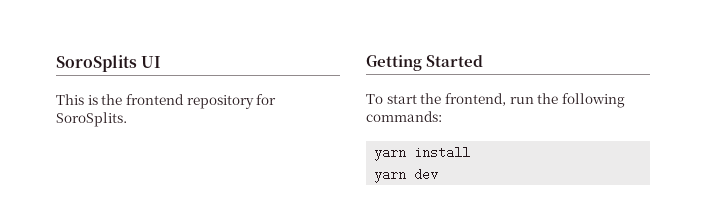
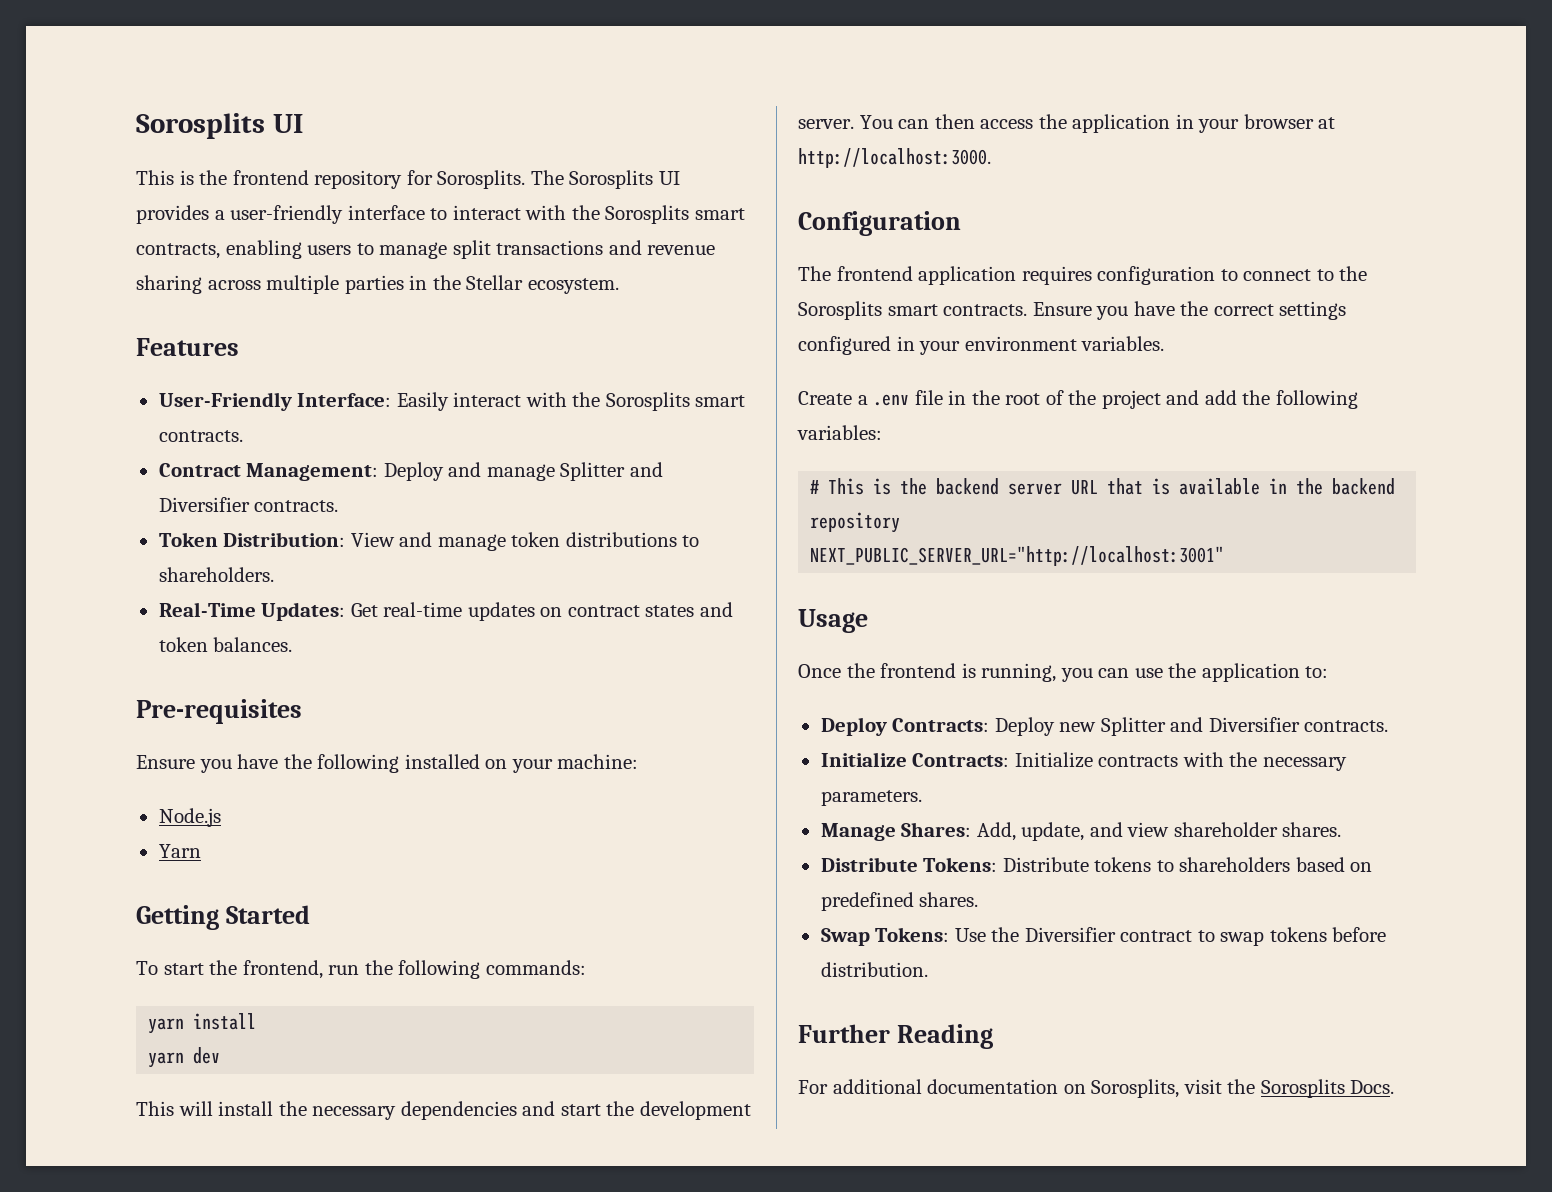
[56,55,137,72] SoroSplits -> [136,113,265,139] Sorosplits
[56,112,127,127] SoroSplits. -> [437,170,680,189] [136,205,745,224] [136,240,716,259] [136,275,619,294] [136,338,239,356] [158,392,746,411] [158,430,243,442] [158,462,663,481] [158,497,339,512] [158,532,700,551] [158,567,274,582] [158,602,733,621] [158,637,293,652] [136,699,302,724] [136,754,639,773] [158,808,221,827] [158,844,201,858] Sorosplits. The Sorosplits UI provides a user-friendly interface to interact with the Sorosplits smart contracts, enabling users to manage split transactions and revenue sharing across multiple parties in the Stellar ecosystem. // Features // User-Friendly Interface: Easily interact with the Sorosplits smart contracts. // Contract Management: Deploy and manage Splitter and Diversifier contracts. // Token Distribution: View and manage token distributions to shareholders. // Real-Time Updates: Get real-time updates on contract states and token balances. // Pre-requisites // Ensure you have the following installed on your machine: // Node.js // Yarn
(439, 174) none -> [136,1101,751,1120] [798,114,1336,133] [798,148,991,168] [798,211,961,236] [798,266,1368,285] [798,301,1347,320] [798,336,1165,355] [798,390,1358,409] [797,425,882,440] [810,478,1396,495] [810,512,901,533] [810,546,1225,566] [798,609,868,633] [798,663,1329,682] [820,717,1389,736] [820,752,1347,771] [820,790,922,806] [820,822,1342,841] [820,857,1373,872] [820,892,979,911] [820,927,1387,946] [820,962,928,977] [798,1024,993,1049] [798,1079,1395,1098] // This will install the necessary dependencies and start the development server. You can then access the application in your browser at http://localhost:3000. // Configuration // The frontend application requires configuration to connect to the Sorosplits smart contracts. Ensure you have the correct settings configured in your environment variables. // Create a .env file in the root of the project and add the following variables: // # This is the backend server URL that is available in the backend repository // NEXT_PUBLIC_SERVER_URL="http://localhost:3001" // Usage // Once the frontend is running, you can use the application to: // Deploy Contracts: Deploy new Splitter and Diversifier contracts. // Initialize Contracts: Initialize contracts with the necessary parameters. // Manage Shares: Add, update, and view shareholder shares. // Distribute Tokens: Distribute tokens to shareholders based on predefined shares. // Swap Tokens: Use the Diversifier contract to swap tokens before distribution. // Further Reading // For additional documentation on Sorosplits, visit the Sorosplits Docs.

